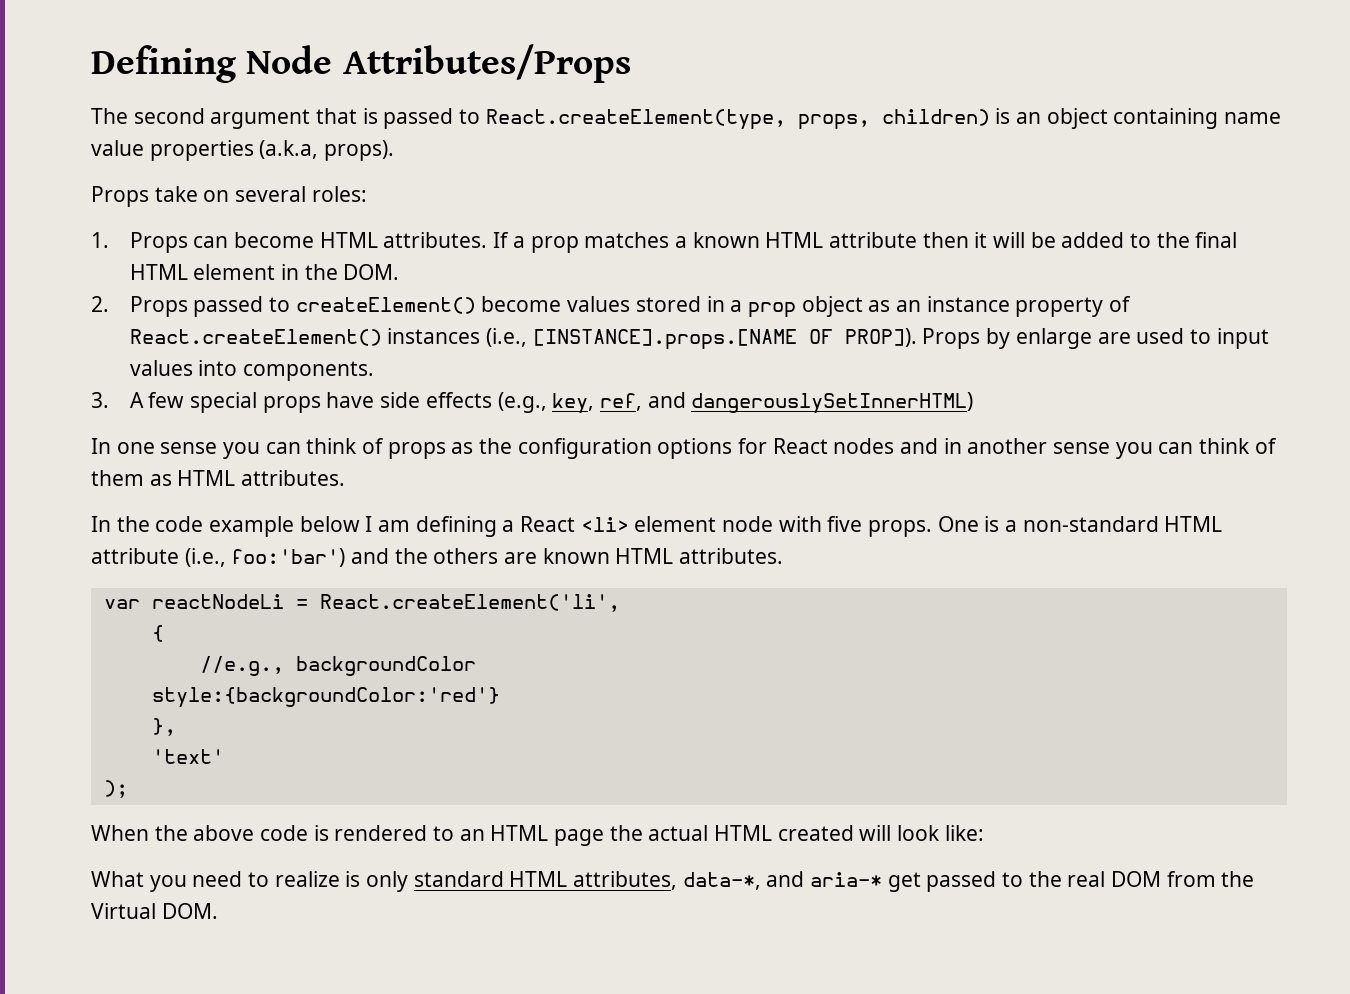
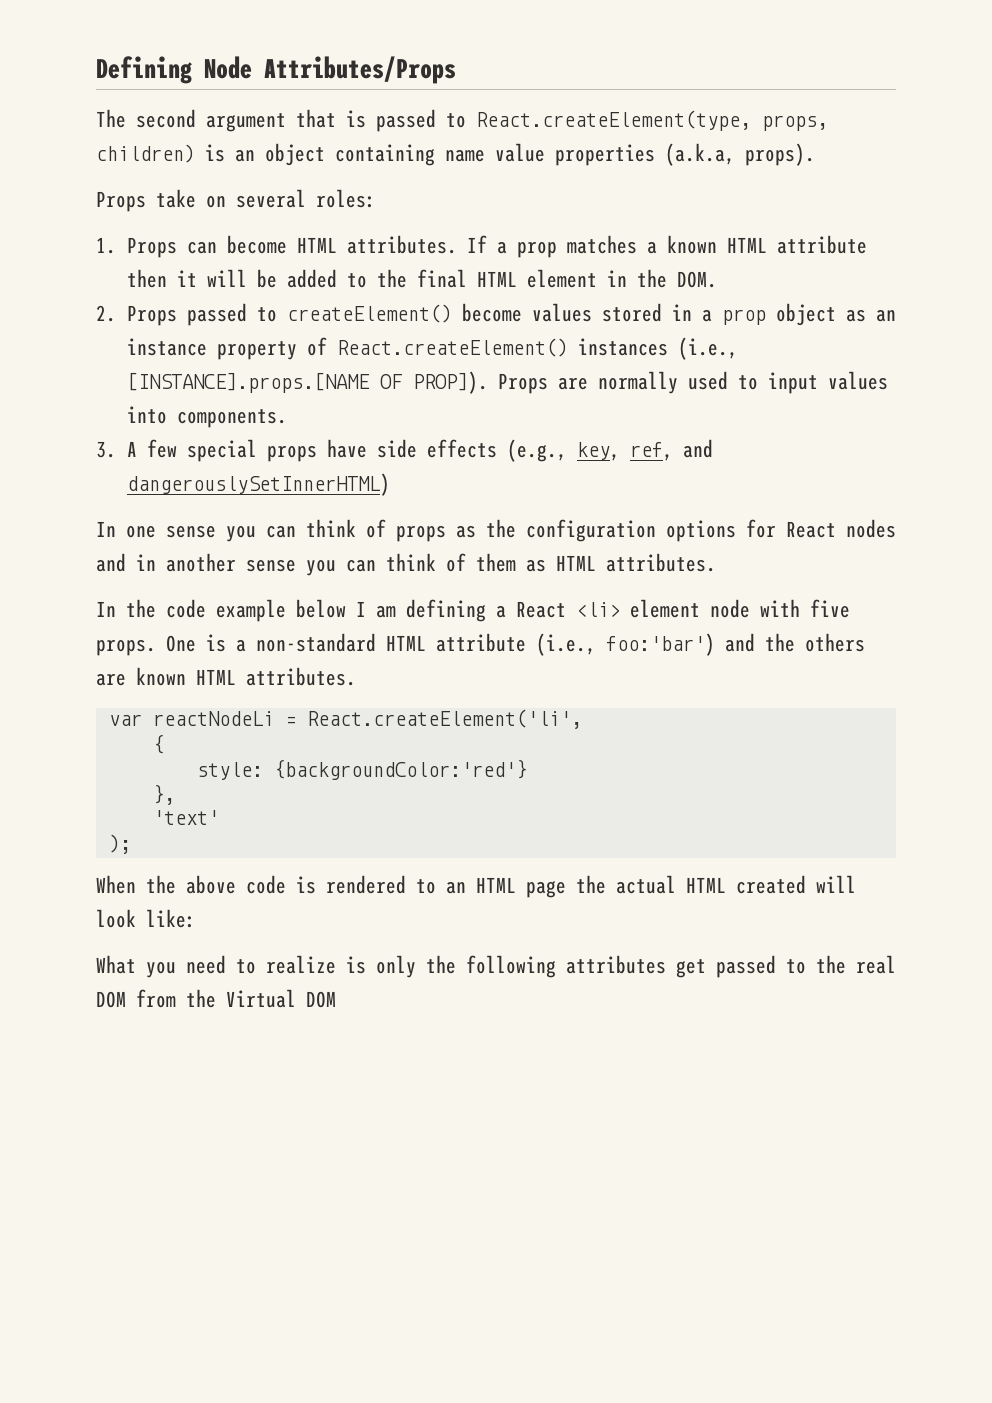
[986,328,1131,349] by enlarge are -> [557,371,678,394] are normally
[199,656,476,676] [151,687,500,708] //e.g., backgroundColor // style:{backgroundColor:'red'} -> [196,759,527,780] style: {backgroundColor:'red'}
[413,871,883,890] standard HTML attributes, data-*, and aria-* -> [426,955,666,978] the following attributes
[161,903,218,919] DOM. -> [306,991,336,1008] DOM

